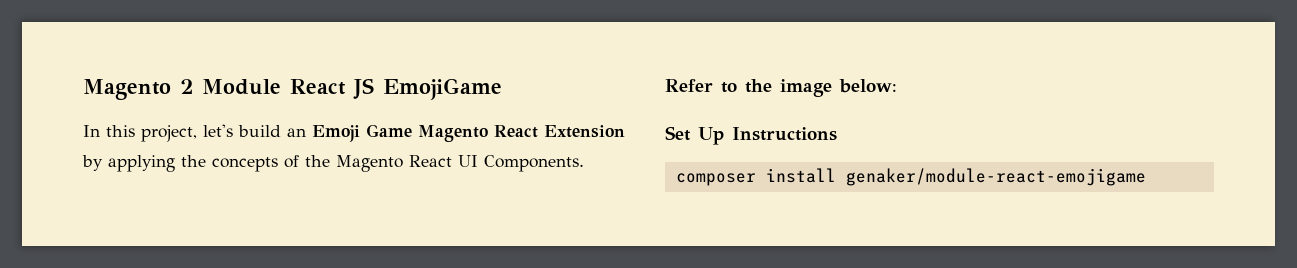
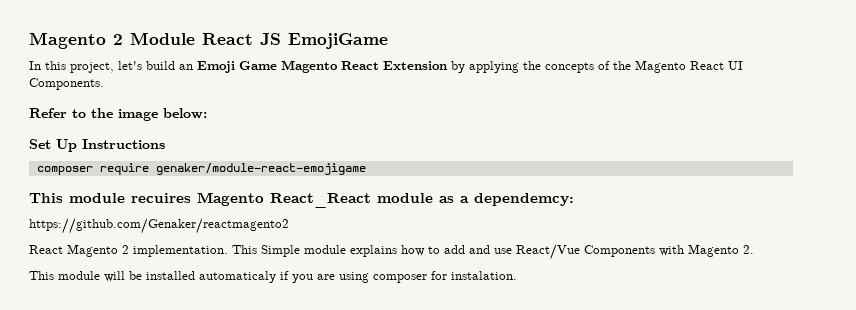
[765,168,836,183] install -> [99,163,149,175] require
(1146, 177) none -> [29,192,574,208] [29,218,289,234] [29,244,754,260] [29,271,517,283] // This module recuires Magento React_React module as a dependemcy: // https://github.com/Genaker/reactmagento2 // React Magento 2 implementation. This Simple module explains how to add and use React/Vue Components with Magento 2. // This module will be installed automaticaly if you are using composer for instalation.

